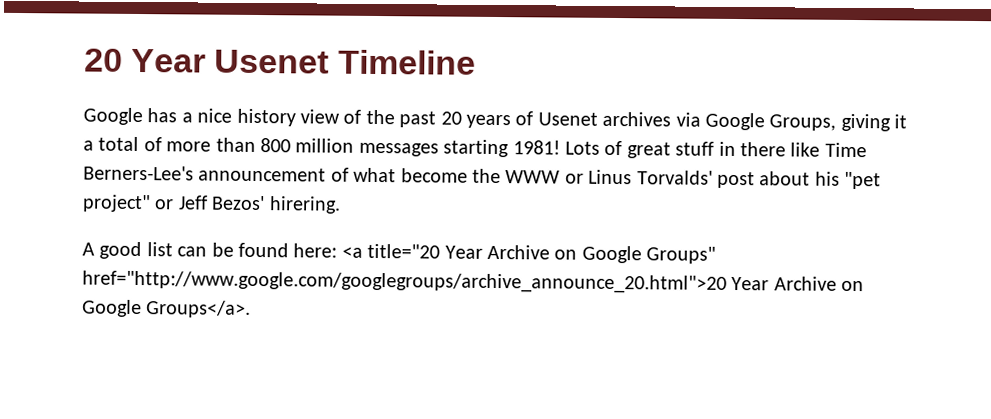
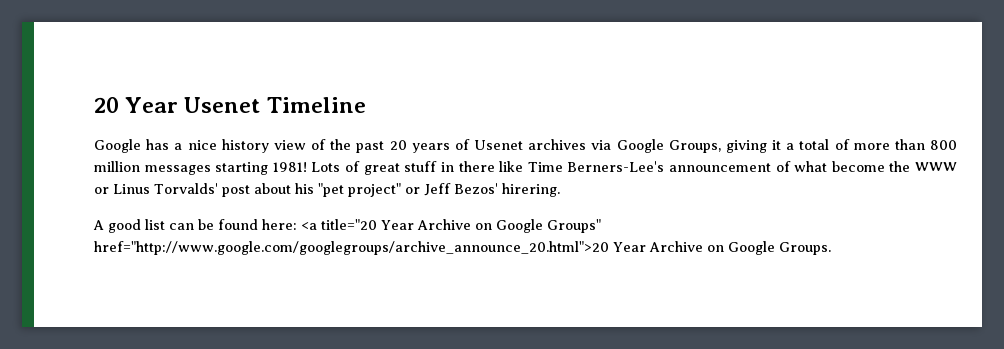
[146,300,252,318] Groups</a>. -> [778,242,831,255] Groups.

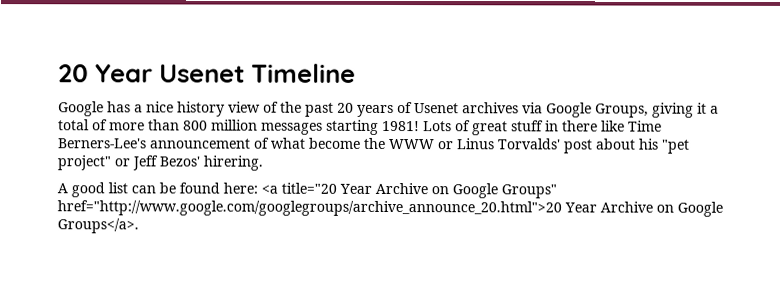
[778,242,831,255] Groups. -> [57,218,139,234] Groups</a>.

